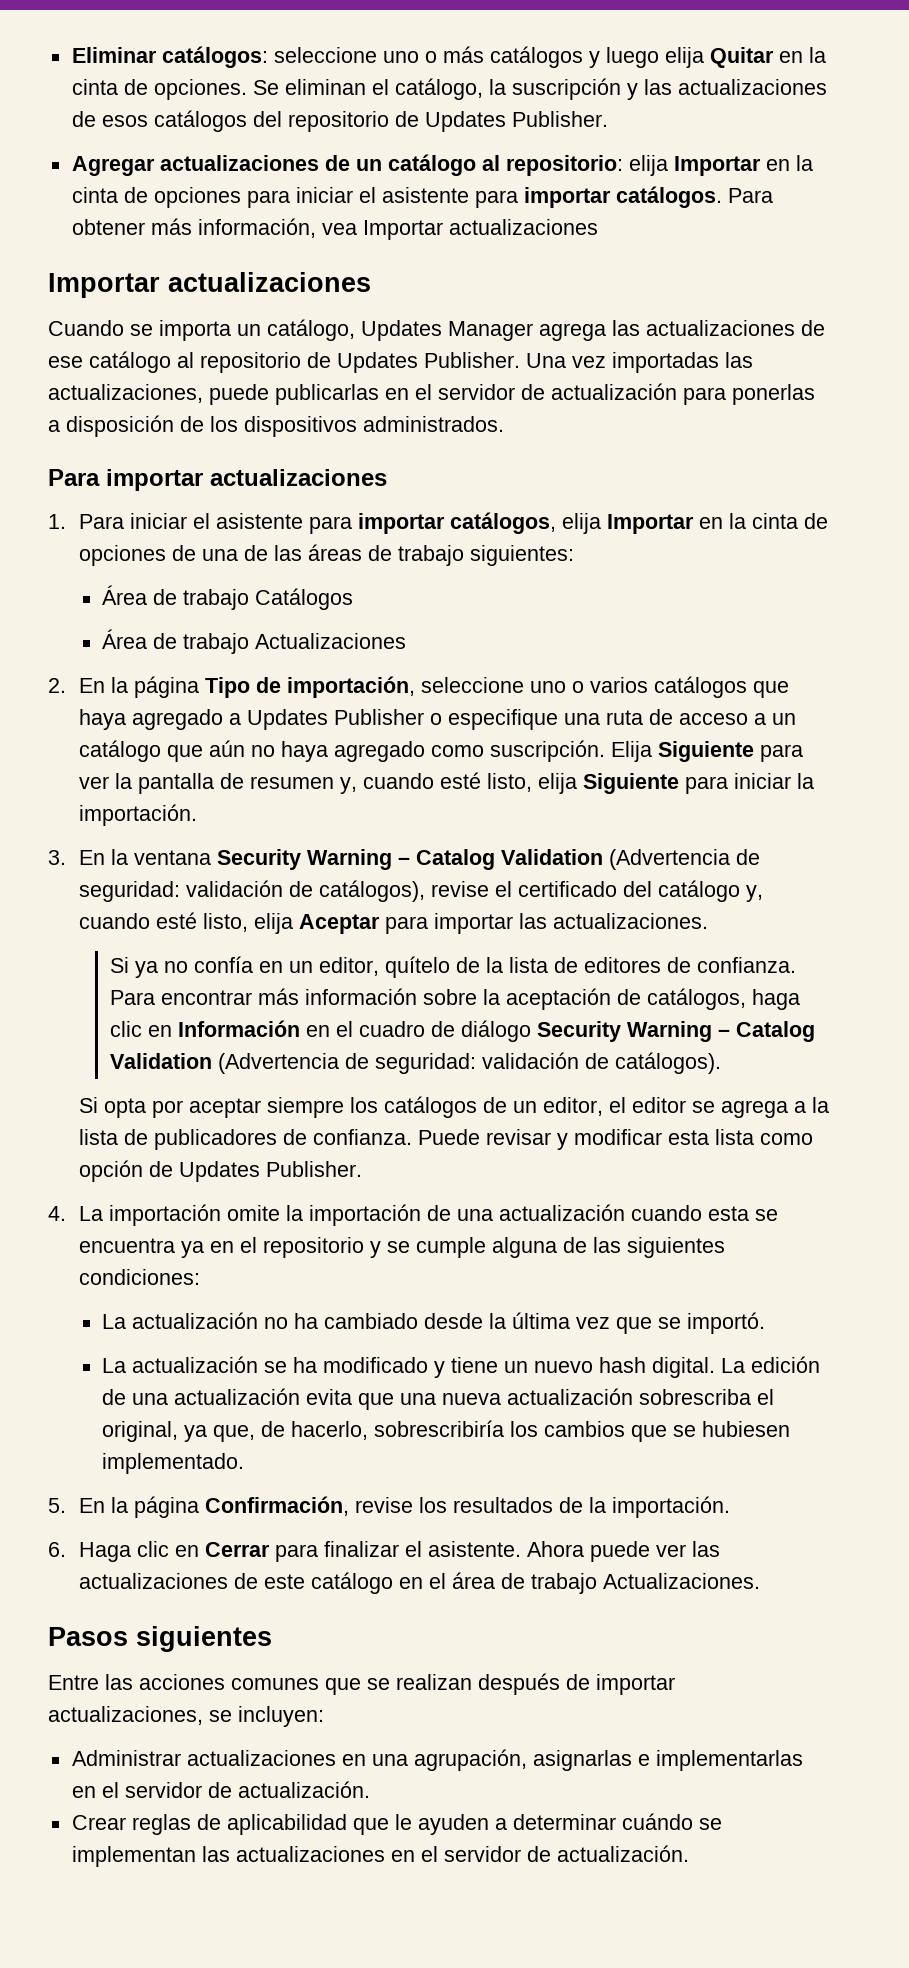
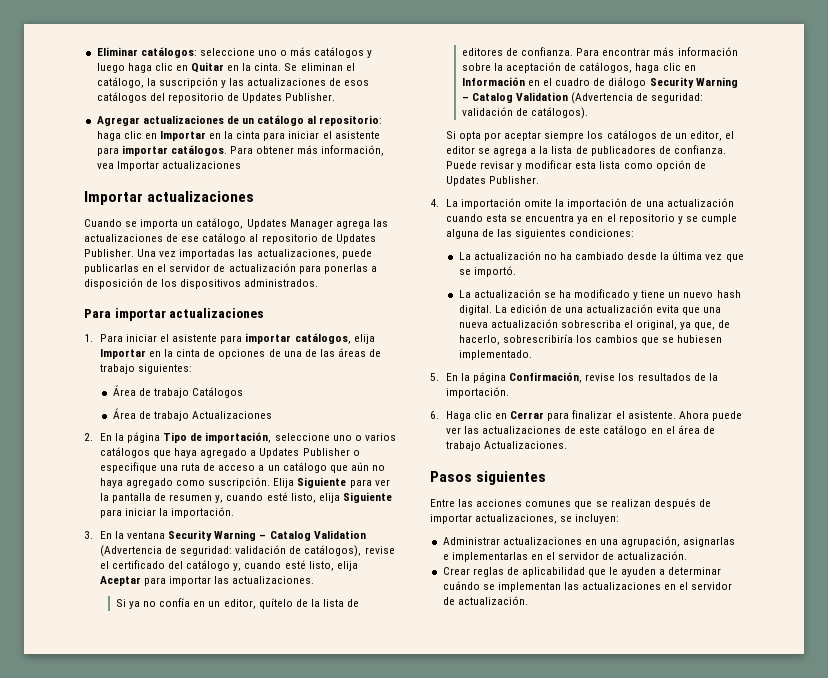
[664,47,826,68] [71,79,247,100] elija Quitar en la cinta de opciones. -> [127,62,282,73] haga clic en Quitar en la cinta.
[628,155,813,176] [71,187,241,208] elija Importar en la cinta de opciones -> [96,131,261,141] haga clic en Importar en la cinta

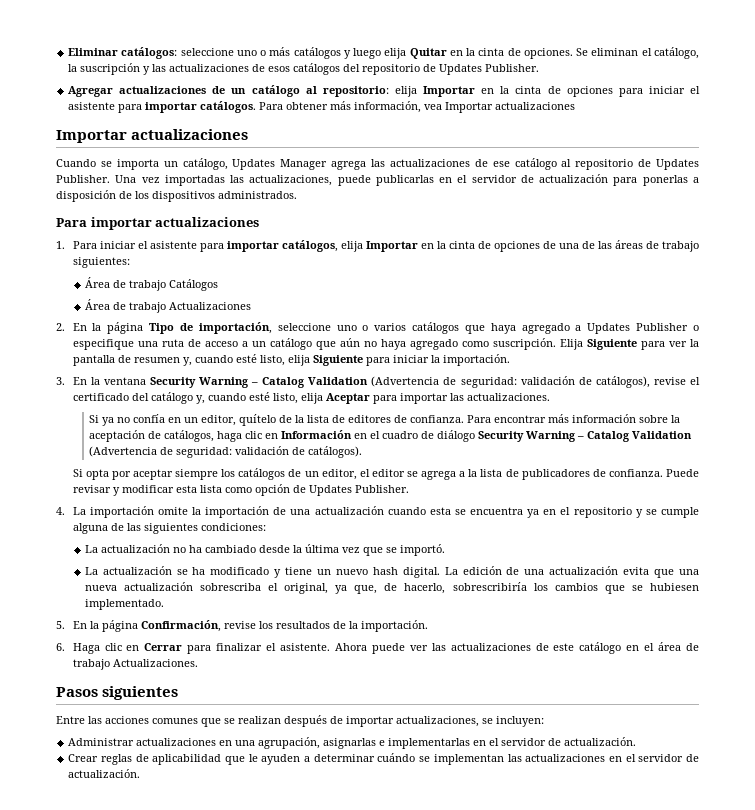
[127,62,282,73] haga clic en Quitar en la cinta. -> [384,48,573,59] elija Quitar en la cinta de opciones.
[96,131,261,141] haga clic en Importar en la cinta -> [394,86,613,97] elija Importar en la cinta de opciones

